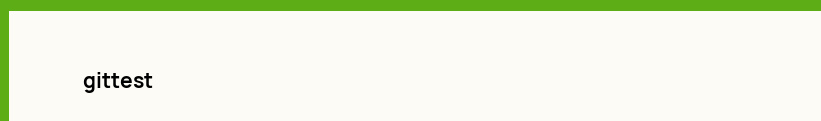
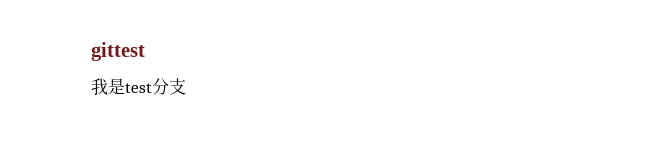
(153, 82) none -> [91,78,186,95] // 我是test分支

